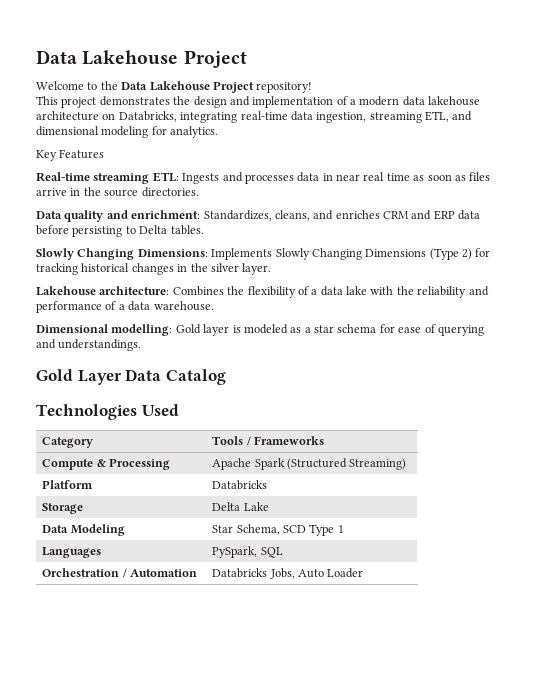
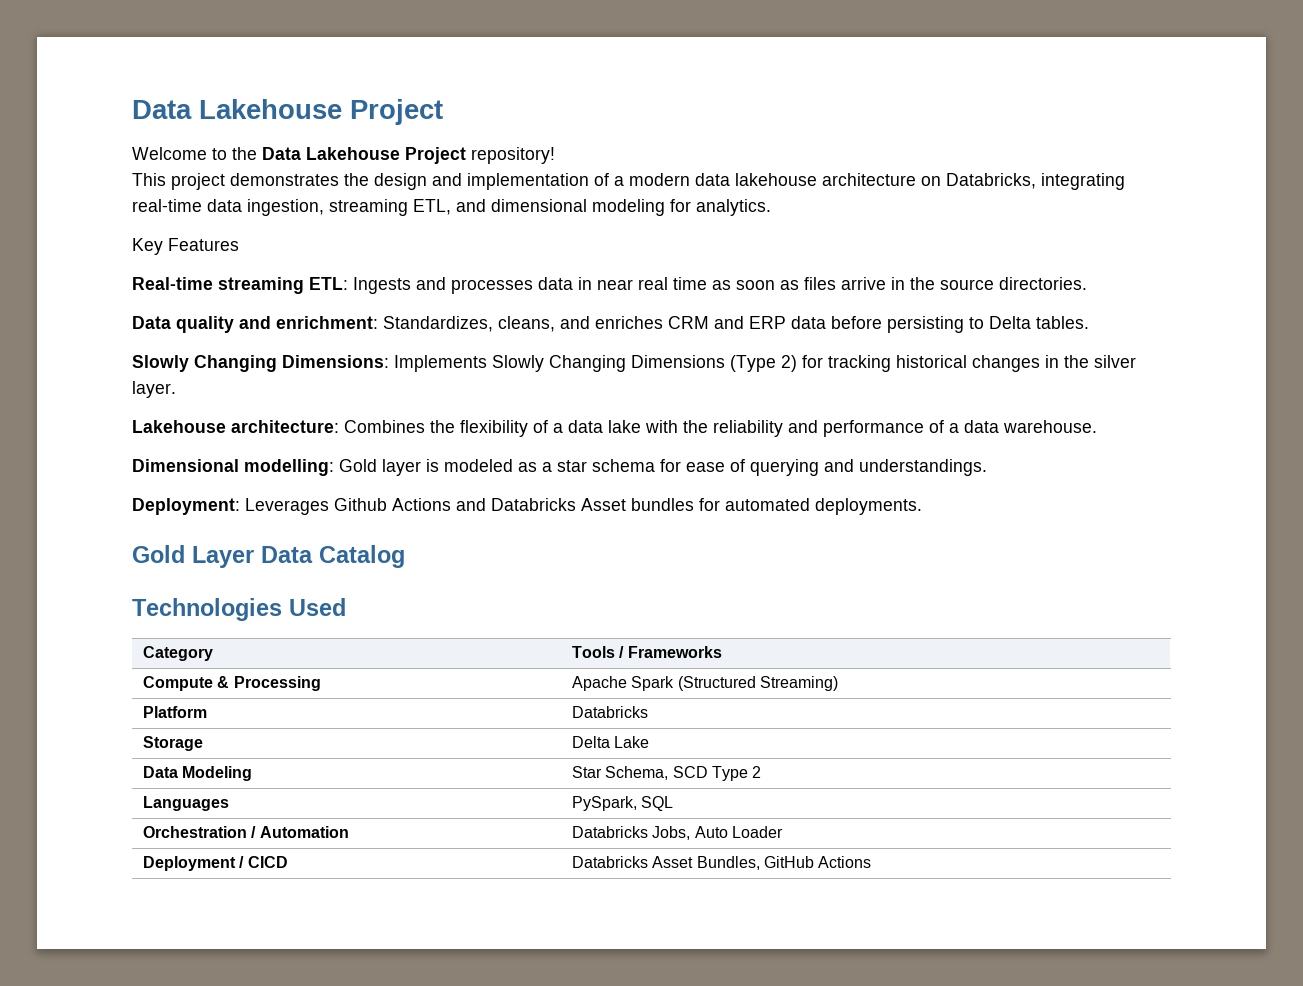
(142, 345) none -> [132,498,922,515] // Deployment: Leverages Github Actions and Databricks Asset bundles for automated deployments.
[337,525,344,533] 1 -> [752,766,762,778] 2
(364, 573) none -> [142,856,288,871] [571,856,872,870] // Deployment / CICD | Databricks Asset Bundles, GitHub Actions

